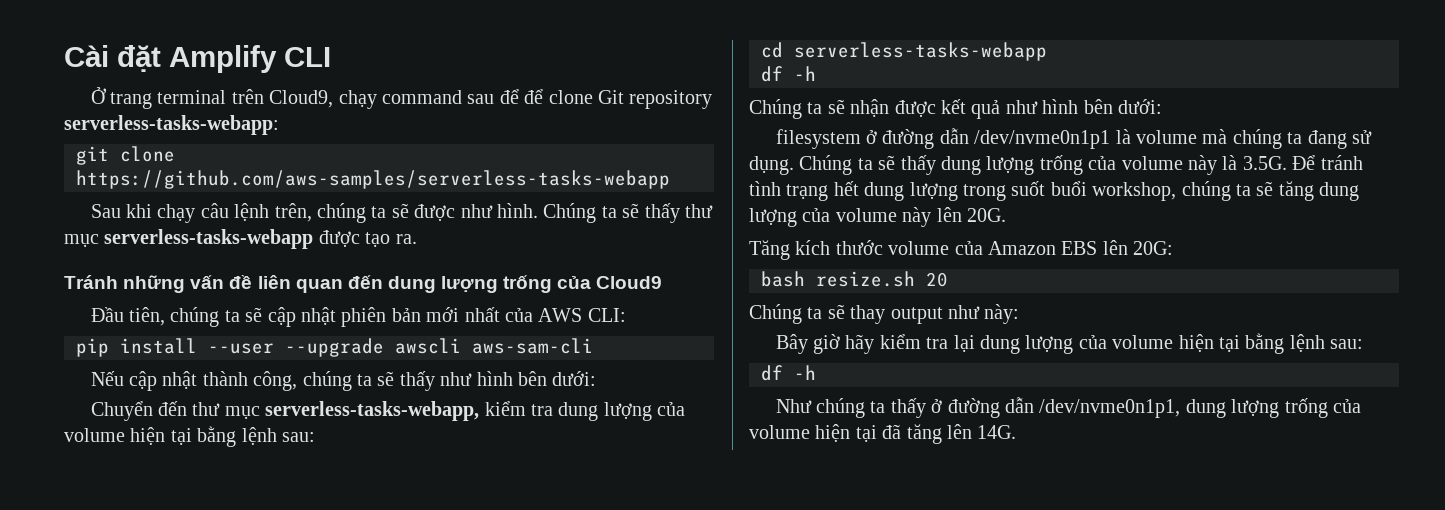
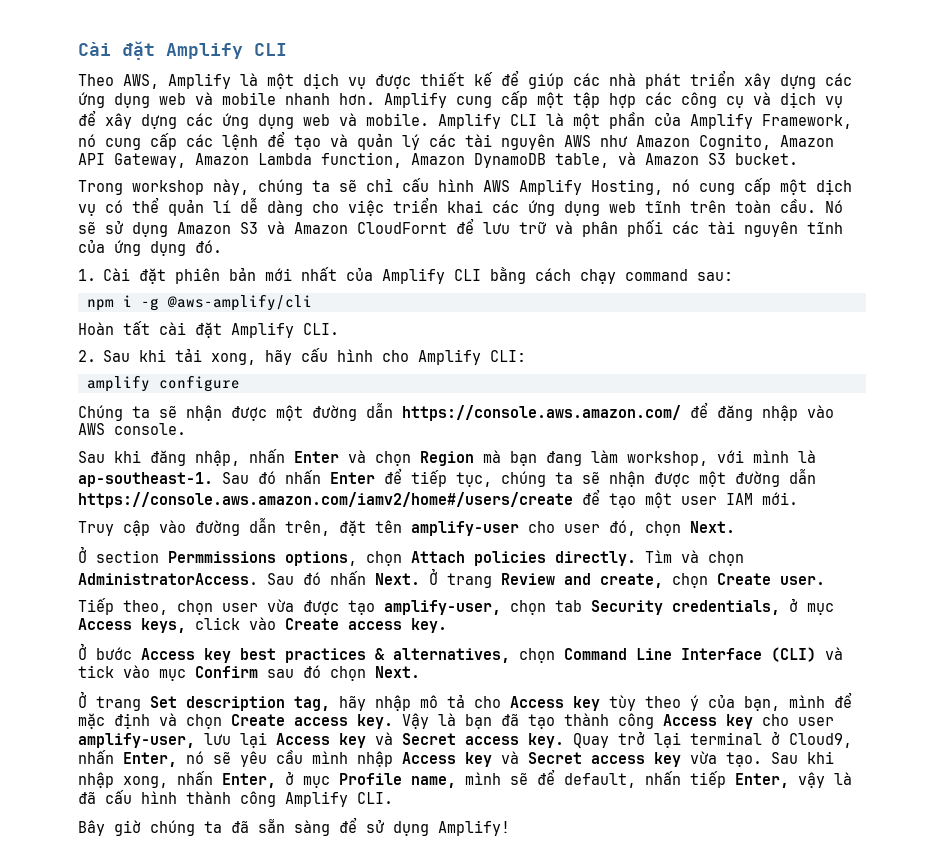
[90,87,713,109] [64,115,279,135] [76,146,175,165] [76,170,670,189] [90,203,714,223] [64,229,417,249] [64,275,663,293] [90,307,337,327] Ở trang terminal trên Cloud9, chạy command sau để để clone Git repository serverless-tasks-webapp: // git clone https://github.com/aws-samples/serverless-tasks-webapp // Sau khi chạy câu lệnh trên, chúng ta sẽ được như hình. Chúng ta sẽ thấy thư mục serverless-tasks-webapp được tạo ra. // Tránh những vấn đề liên quan đến dung lượng trống của Cloud9 // Đầu tiên, chúng ta sẽ cập nhật -> [78,70,852,89] [78,91,843,108] [78,110,852,129] [78,131,834,150] [78,152,798,168] [78,178,852,195] [78,197,843,216] [78,218,843,237] [78,239,222,256] [78,268,167,284] Theo AWS, Amplify là một dịch vụ được thiết kế để giúp các nhà phát triển xây dựng các ứng dụng web và mobile nhanh hơn. Amplify cung cấp một tập hợp các công cụ và dịch vụ để xây dựng các ứng dụng web và mobile. Amplify CLI là một phần của Amplify Framework, nó cung cấp các lệnh để tạo và quản lý các tài nguyên AWS như Amazon Cognito, Amazon API Gateway, Amazon Lambda function, Amazon DynamoDB table, và Amazon S3 bucket. // Trong workshop này, chúng ta sẽ chỉ cấu hình AWS Amplify Hosting, nó cung cấp một dịch vụ có thể quản lí dễ dàng cho việc triển khai các ứng dụng web tĩnh trên toàn cầu. Nó sẽ sử dụng Amazon S3 và Amazon CloudFornt để lưu trữ và phân phối các tài nguyên tĩnh của ứng dụng đó. // 1. Cài đặt
[538,308,626,322] [76,338,593,357] [90,371,597,391] [90,401,686,421] [64,426,315,447] [761,42,1047,61] [761,66,816,82] AWS CLI: // pip install --user --upgrade awscli aws-sam-cli // Nếu cập nhật thành công, chúng ta sẽ thấy như hình bên dưới: // Chuyển đến thư mục serverless-tasks-webapp, kiểm tra dung lượng của volume hiện tại bằng lệnh sau: // cd serverless-tasks-webapp // df -h -> [382,266,734,284] [86,294,312,311] [78,321,339,338] [78,348,527,365] [86,375,240,392] Amplify CLI bằng cách chạy command sau: // npm i -g @aws-amplify/cli // Hoàn tất cài đặt Amplify CLI. // 2. Sau khi tải xong, hãy cấu hình cho Amplify CLI: // amplify configure
[941,99,1162,119] [775,128,1373,149] [749,155,1363,175] [749,181,1360,201] [749,207,1006,227] [749,240,1174,260] [761,271,948,287] [749,304,1020,324] [775,333,1364,354] [761,365,816,381] [775,397,1362,418] [749,424,1017,444] kết quả như hình bên dưới: // filesystem ở đường dẫn /dev/nvme0n1p1 là volume mà chúng ta đang sử dụng. Chúng ta sẽ thấy dung lượng trống của volume này là 3.5G. Để tránh tình trạng hết dung lượng trong suốt buổi workshop, chúng ta sẽ tăng dung lượng của volume này lên 20G. // Tăng kích thước volume của Amazon EBS lên 20G: // bash resize.sh 20 // Chúng ta sẽ thay output như này: // Bây giờ hãy kiểm tra lại dung lượng của volume hiện tại bằng lệnh sau: // df -h // Như chúng ta thấy ở đường dẫn /dev/nvme0n1p1, dung lượng trống của volume hiện tại đã tăng lên 14G. -> [276,402,834,421] [78,423,186,435] [78,449,816,466] [78,468,816,487] [78,489,798,508] [78,518,735,536] [78,546,744,566] [78,568,825,588] [78,598,834,615] [78,617,447,633] [78,643,843,663] [78,665,420,681] [78,691,852,711] [78,713,834,729] [78,731,852,748] [78,750,834,767] [78,769,852,788] [78,790,393,807] [78,817,510,836] một đường dẫn https://console.aws.amazon.com/ để đăng nhập vào AWS console. // Sau khi đăng nhập, nhấn Enter và chọn Region mà bạn đang làm workshop, với mình là ap-southeast-1. Sau đó nhấn Enter để tiếp tục, chúng ta sẽ nhận được một đường dẫn https://console.aws.amazon.com/iamv2/home#/users/create để tạo một user IAM mới. // Truy cập vào đường dẫn trên, đặt tên amplify-user cho user đó, chọn Next. // Ở section Permmissions options, chọn Attach policies directly. Tìm và chọn AdministratorAccess. Sau đó nhấn Next. Ở trang Review and create, chọn Create user. // Tiếp theo, chọn user vừa được tạo amplify-user, chọn tab Security credentials, ở mục Access keys, click vào Create access key. // Ở bước Access key best practices & alternatives, chọn Command Line Interface (CLI) và tick vào mục Confirm sau đó chọn Next. // Ở trang Set description tag, hãy nhập mô tả cho Access key tùy theo ý của bạn, mình để mặc định và chọn Create access key. Vậy là bạn đã tạo thành công Access key cho user amplify-user, lưu lại Access key và Secret access key. Quay trở lại terminal ở Cloud9, nhấn Enter, nó sẽ yêu cầu mình nhập Access key và Secret access key vừa tạo. Sau khi nhập xong, nhấn Enter, ở mục Profile name, mình sẽ để default, nhấn tiếp Enter, vậy là đã cấu hình thành công Amplify CLI. // Bây giờ chúng ta đã sẵn sàng để sử dụng Amplify!

